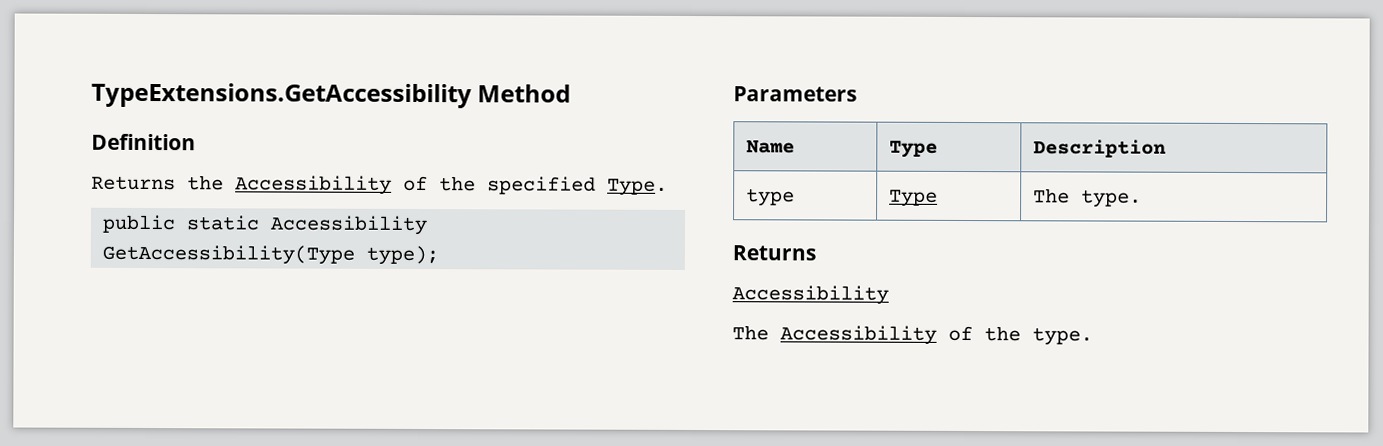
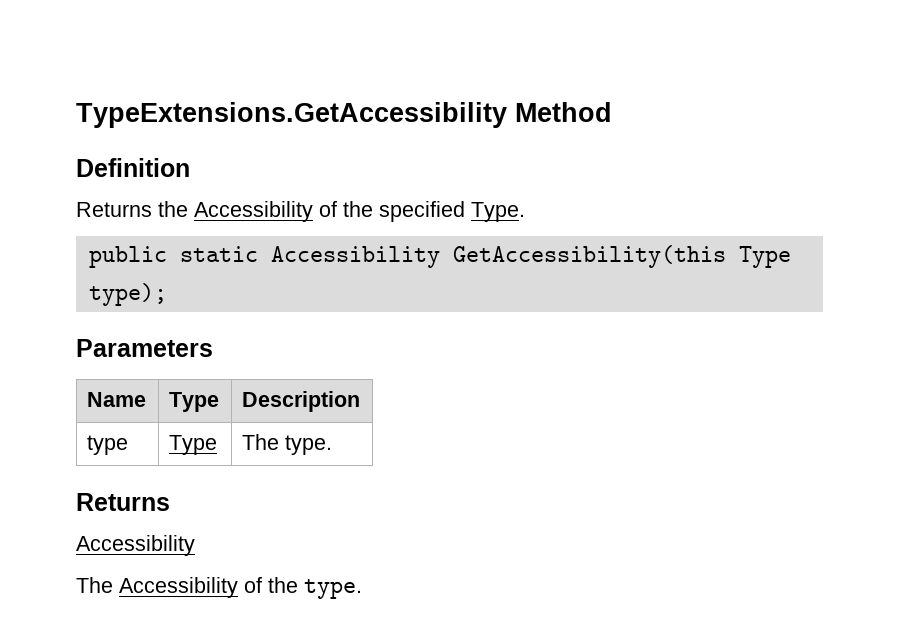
[102,244,356,265] GetAccessibility(Type -> [452,245,791,268] GetAccessibility(this Type

